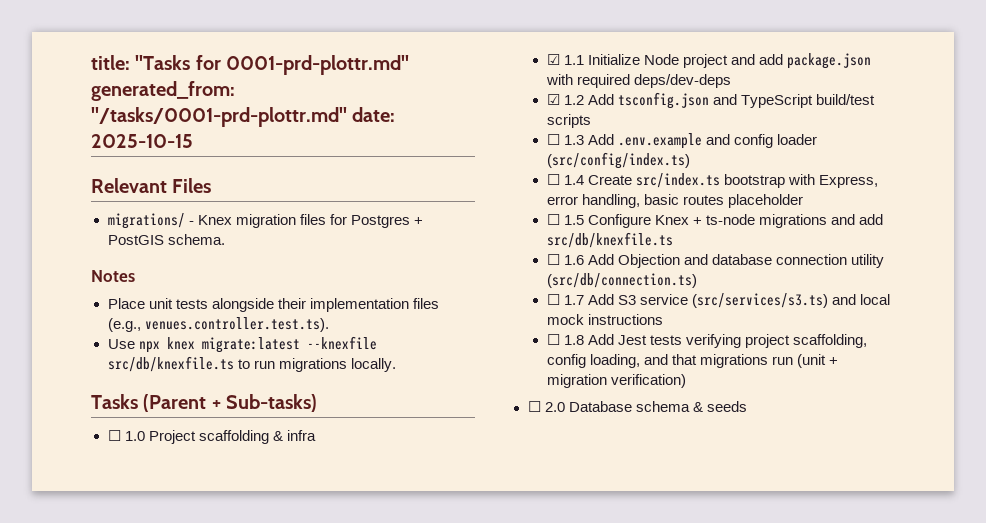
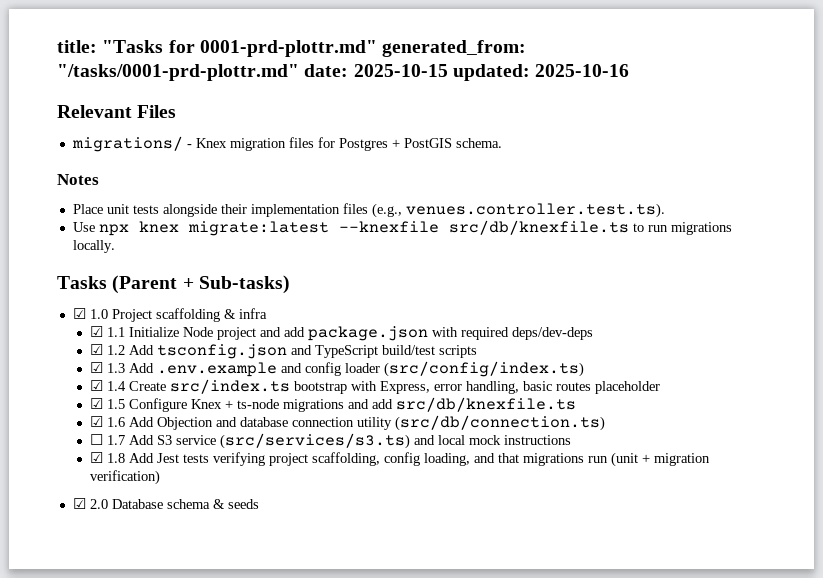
(193, 141) none -> [452,64,630,81] updated: 2025-10-16
[107,430,121,441] ☐ -> [72,308,86,319] ☑
[546,134,560,145] ☐ -> [89,362,103,373] ☑
[546,174,560,185] ☐ -> [89,380,103,391] ☑
[546,214,560,225] ☐ -> [89,398,103,409] ☑
[546,254,560,265] ☐ -> [89,416,103,427] ☑
[546,334,560,345] ☐ -> [89,452,103,463] ☑
[527,401,541,412] ☐ -> [72,498,86,509] ☑

